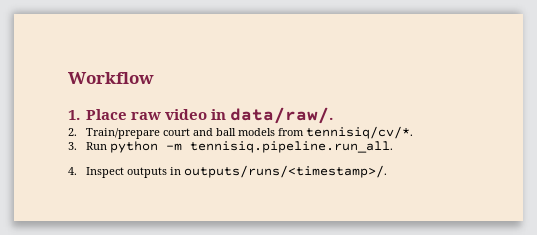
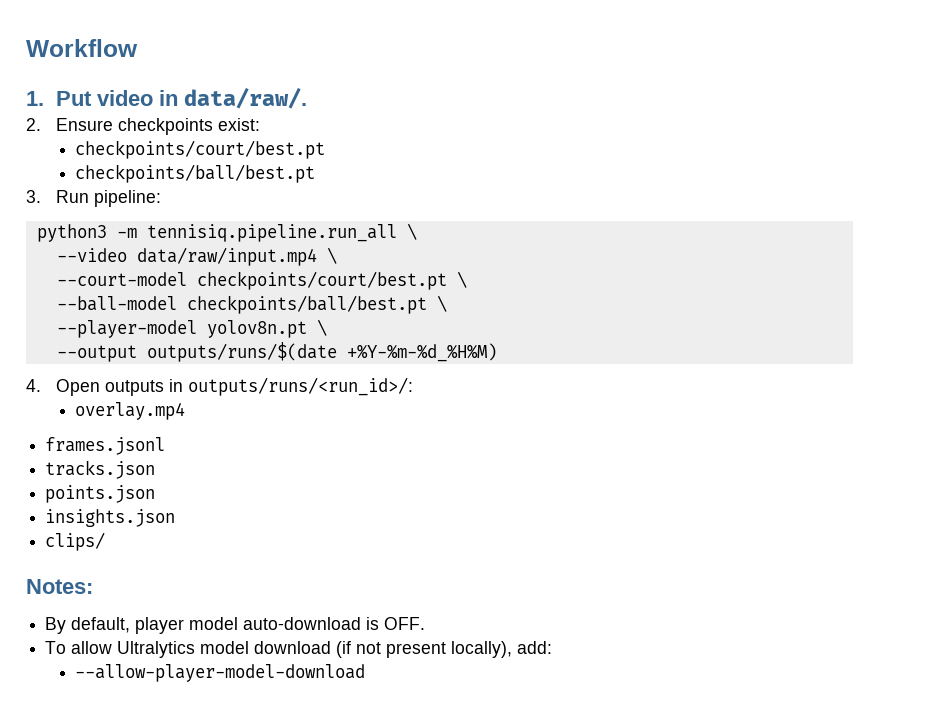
[86,109,162,120] Place raw -> [56,91,93,106] Put
[86,126,414,139] [68,141,394,153] Train/prepare court and ball models from tennisiq/cv/*. // 3. Run python -m tennisiq.pipeline.run_all. -> [56,118,261,135] [75,140,326,159] [75,164,316,183] [26,190,162,207] [36,223,417,242] [56,247,337,266] [56,271,467,290] [56,295,447,314] [56,319,327,338] [56,342,497,362] Ensure checkpoints exist: // checkpoints/court/best.pt // checkpoints/ball/best.pt // 3. Run pipeline: // python3 -m tennisiq.pipeline.run_all \ // --video data/raw/input.mp4 \ // --court-model checkpoints/court/best.pt \ // --ball-model checkpoints/ball/best.pt \ // --player-model yolov8n.pt \ // --output outputs/runs/$(date +%Y-%m-%d_%H%M)
[86,167,125,178] Inspect -> [56,379,101,396] Open
[184,165,388,178] outputs/runs/<timestamp>/. -> [188,377,414,396] [75,402,186,420] [45,437,166,455] [45,460,156,479] [45,485,156,503] [45,509,176,527] [45,532,106,551] [26,579,93,594] [45,617,426,634] [45,641,553,658] [75,664,366,682] outputs/runs/<run_id>/: // overlay.mp4 // frames.jsonl // tracks.json // points.json // insights.json // clips/ // Notes: // By default, player model auto-download is OFF. // To allow Ultralytics model download (if not present locally), add: // --allow-player-model-download

